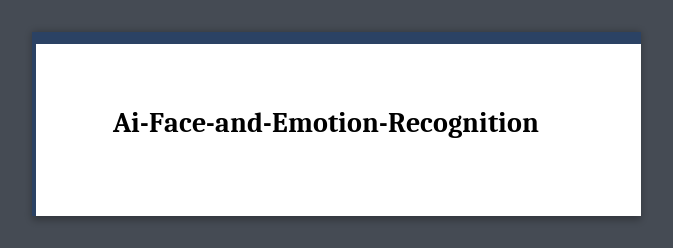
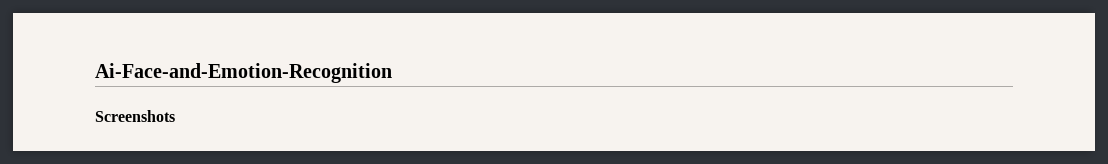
(539, 125) none -> [95,110,175,122] // Screenshots

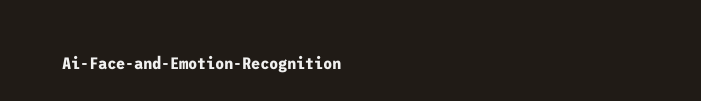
[95,110,175,122] // Screenshots -> (341, 64) none

